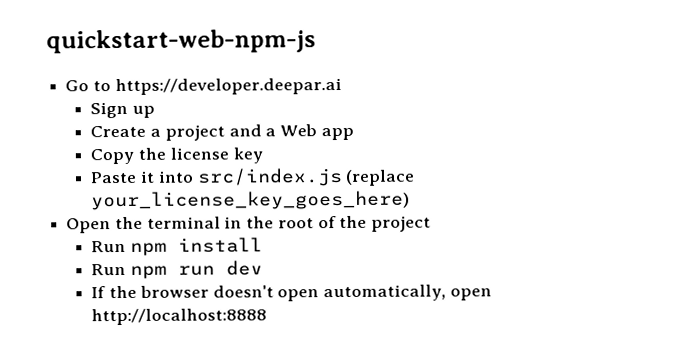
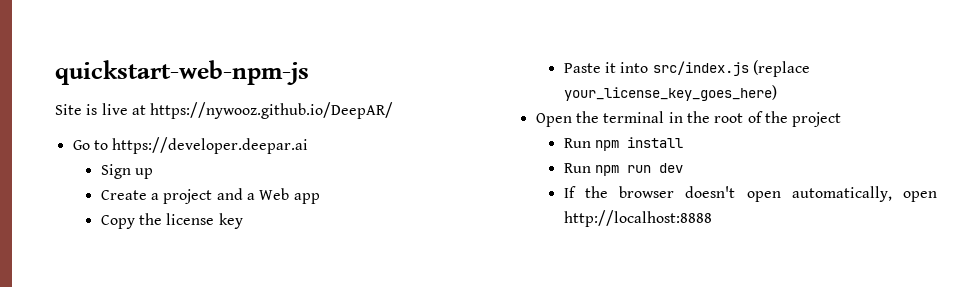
(316, 41) none -> [55,102,394,119] // Site is live at https://nywooz.github.io/DeepAR/

